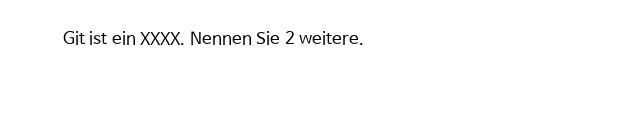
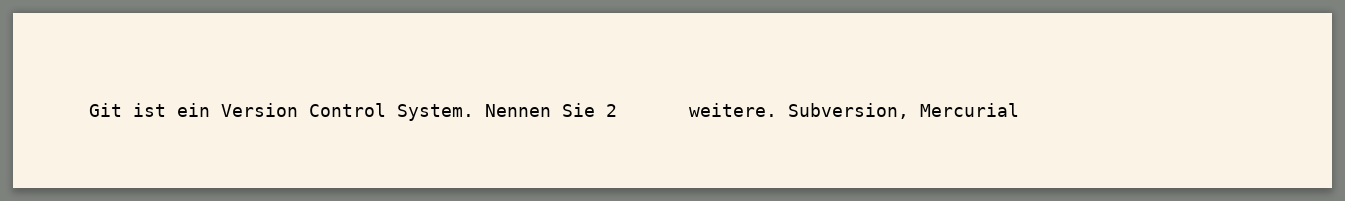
[140,32,186,45] XXXX. -> [221,103,474,121] Version Control System.
(365, 38) none -> [788,103,1019,119] Subversion, Mercurial

